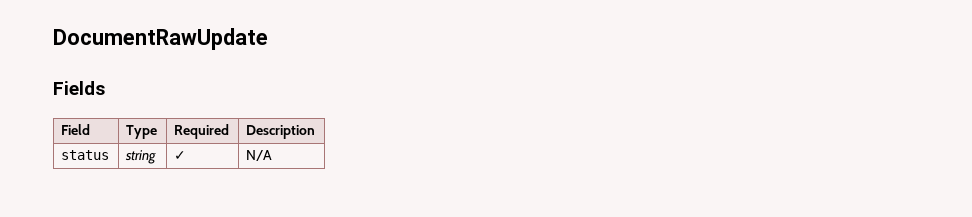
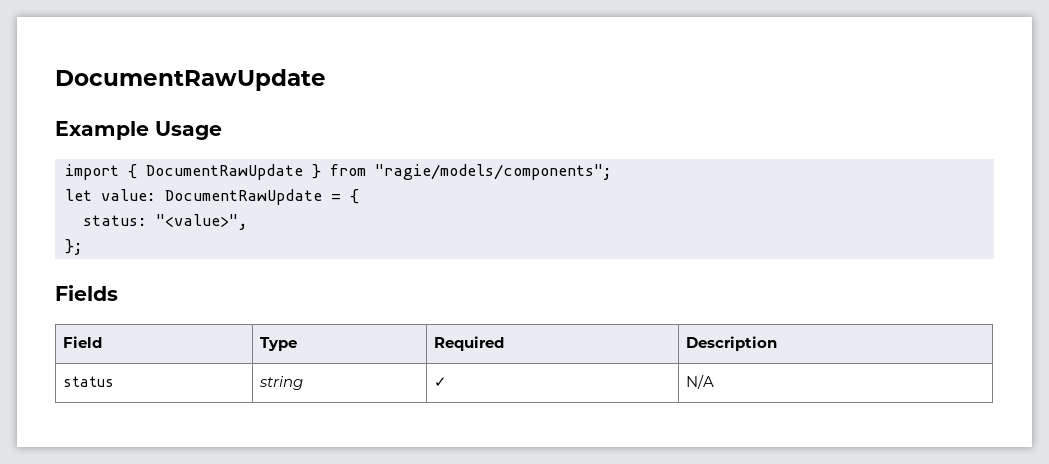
[53,28,268,50] DocumentRawUpdate -> [55,69,326,91] [55,121,222,140] [64,164,612,180] [64,189,359,205] [82,214,248,230] [64,239,83,255] DocumentRawUpdate // Example Usage // import { DocumentRawUpdate } from "ragie/models/components"; // let value: DocumentRawUpdate = { // status: "<value>", // };

